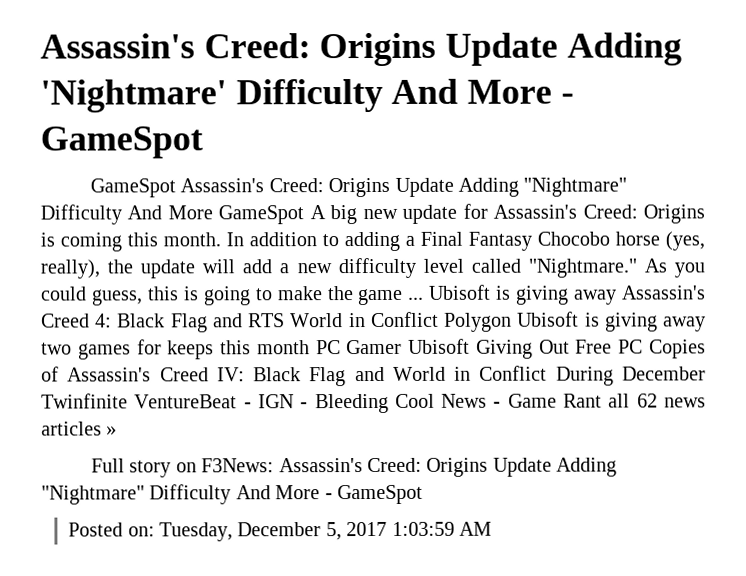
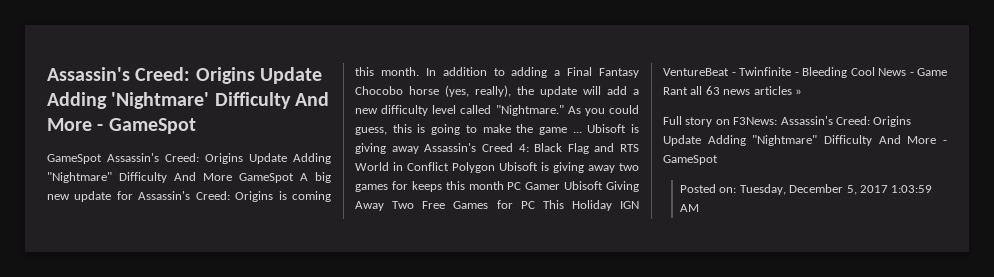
[538,339,706,359] [41,365,706,387] [41,393,128,409] Out Free PC Copies of Assassin's Creed IV: Black Flag and World in Conflict During December Twinfinite -> [355,200,639,211] Away Two Free Games for PC This Holiday IGN
[257,394,294,409] IGN -> [739,67,791,76] Twinfinite
[636,393,658,408] 62 -> [705,86,720,95] 63

